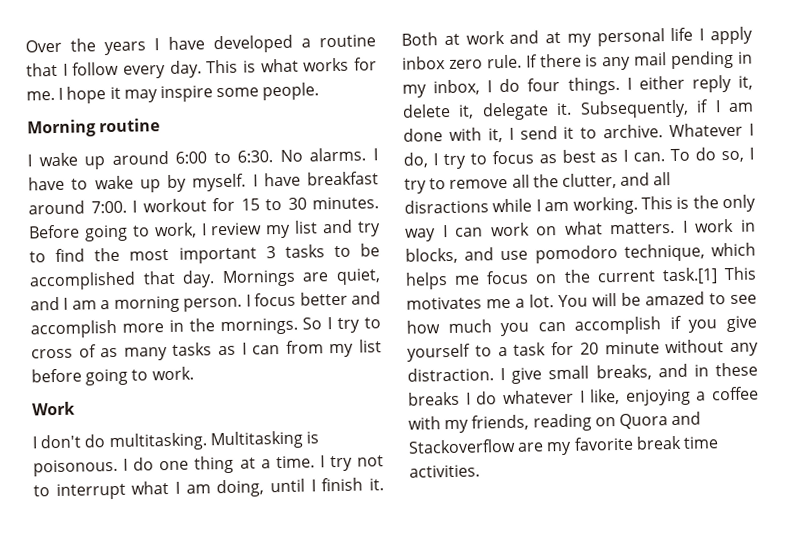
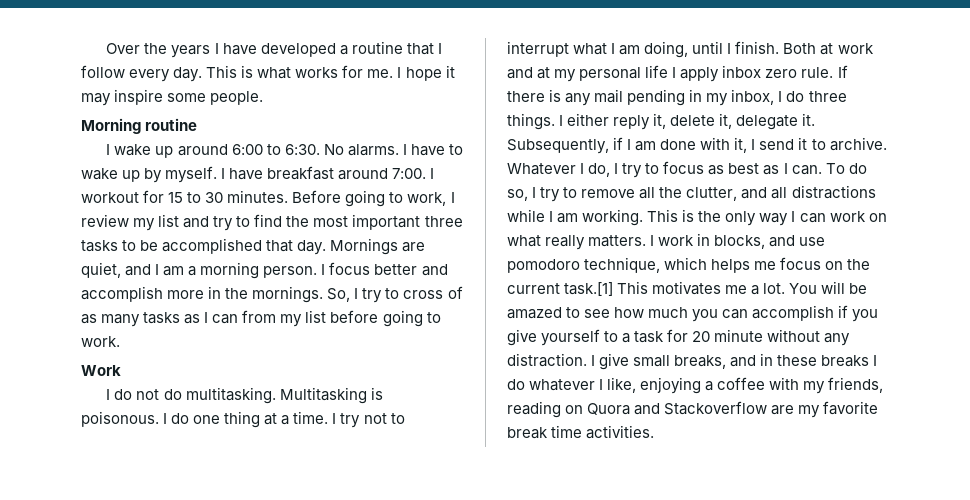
[265,246,276,259] 3 -> [424,216,463,227] three
[302,317,323,330] So -> [327,288,351,302] So,
[40,434,82,449] don't -> [114,389,160,400] do not
[321,477,384,492] finish it. -> [735,41,780,54] finish.
[527,77,561,92] four -> [808,91,847,102] three
[404,199,489,214] disractions -> [791,185,876,199] distractions
(603, 228) none -> [545,235,586,250] really

